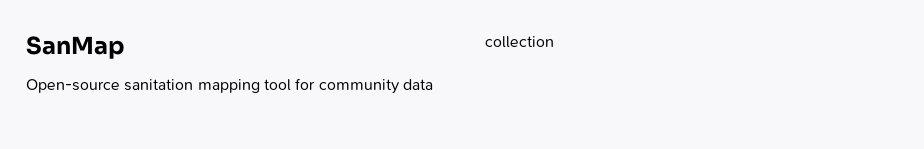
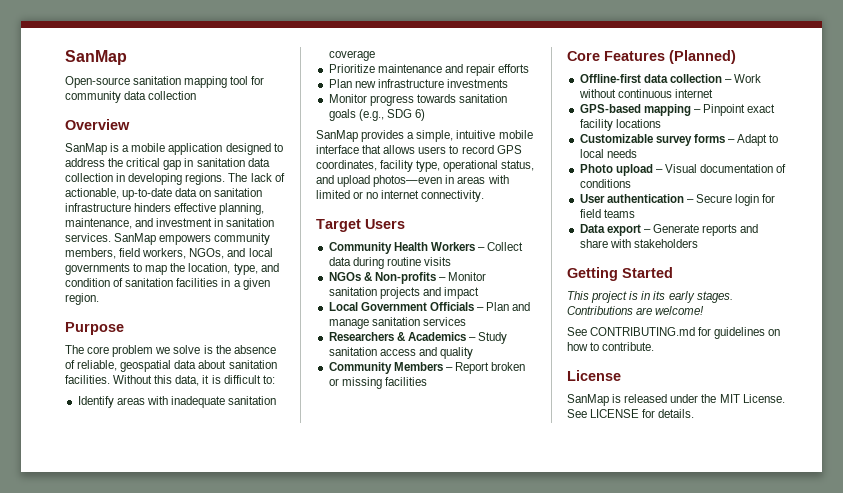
(554, 42) none -> [65,119,130,130] [65,143,283,155] [65,158,270,170] [65,173,285,185] [65,188,263,200] [65,203,265,215] [65,218,275,229] [65,233,271,245] [65,248,273,259] [65,263,279,275] [65,278,270,290] [65,293,99,305] [65,322,124,335] [65,345,276,357] [65,360,277,372] [65,375,275,386] [77,396,277,408] [328,50,375,61] [328,64,530,76] [328,79,508,88] [328,94,507,106] [328,109,425,121] [316,130,533,142] [316,145,522,154] [316,160,535,172] [316,175,509,187] [316,190,485,202] [316,219,405,232] [328,242,524,254] [328,257,451,269] [328,272,487,284] [328,287,479,299] [328,302,531,311] [328,317,466,329] [328,332,508,344] [328,347,473,359] [328,362,526,374] [328,377,427,389] [567,50,736,64] [579,74,762,83] [578,89,713,98] [579,104,776,116] [579,119,661,131] [579,134,779,146] [579,149,637,158] [579,164,787,176] [579,179,631,188] [579,194,776,206] [579,209,635,218] [579,224,759,236] [579,239,698,248] [567,267,673,281] [567,291,733,303] [567,306,705,315] [567,327,781,339] [567,342,655,351] [567,370,621,381] [567,394,785,406] [567,409,695,418] // Overview // SanMap is a mobile application designed to address the critical gap in sanitation data collection in developing regions. The lack of actionable, up-to-date data on sanitation infrastructure hinders effective planning, maintenance, and investment in sanitation services. SanMap empowers community members, field workers, NGOs, and local governments to map the location, type, and condition of sanitation facilities in a given region. // Purpose // The core problem we solve is the absence of reliable, geospatial data about sanitation facilities. Without this data, it is difficult to: // Identify areas with inadequate sanitation coverage // Prioritize maintenance and repair efforts // Plan new infrastructure investments // Monitor progress towards sanitation goals (e.g., SDG 6) // SanMap provides a simple, intuitive mobile interface that allows users to record GPS coordinates, facility type, operational status, and upload photos—even in areas with limited or no internet connectivity. // Target Users // Community Health Workers – Collect data during routine visits // NGOs & Non-profits – Monitor sanitation projects and impact // Local Government Officials – Plan and manage sanitation services // Researchers & Academics – Study sanitation access and quality // Community Members – Report broken or missing facilities // Core Features (Planned) // Offline-first data collection – Work without continuous internet // GPS‑based mapping – Pinpoint exact facility locations // Customizable survey forms – Adapt to local needs // Photo upload – Visual documentation of conditions // User authentication – Secure login for field teams // Data export – Generate reports and share with stakeholders // Getting Started // This project is in its early stages. Contributions are welcome! // See CONTRIBUTING.md for guidelines on how to contribute. // License // SanMap is released under the MIT License. See LICENSE for details.

